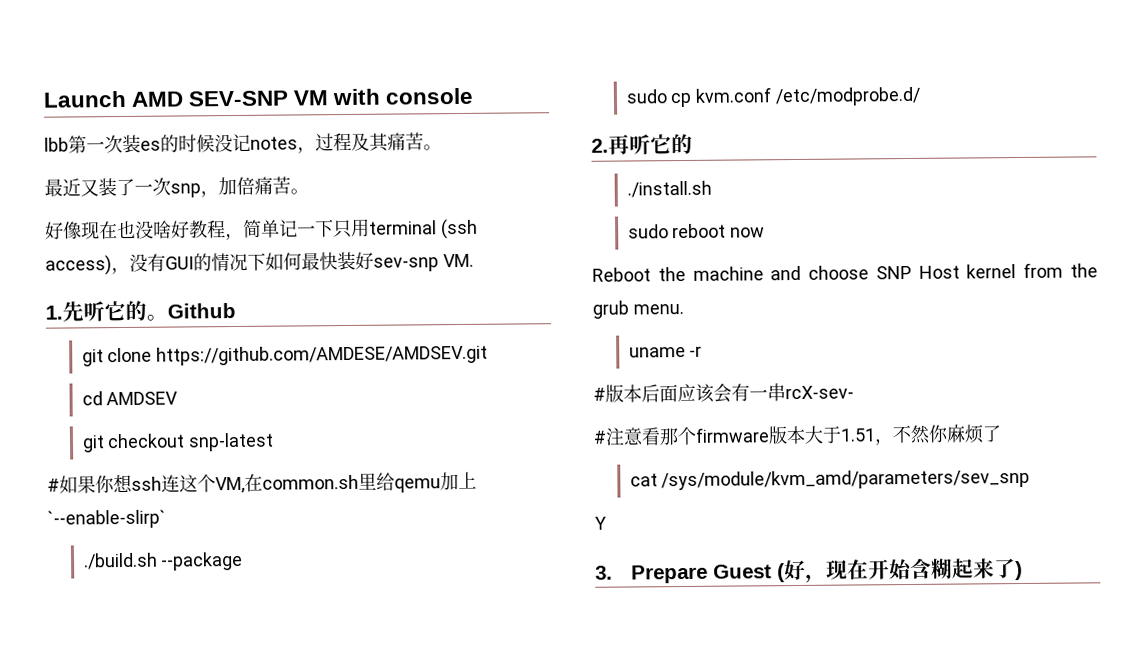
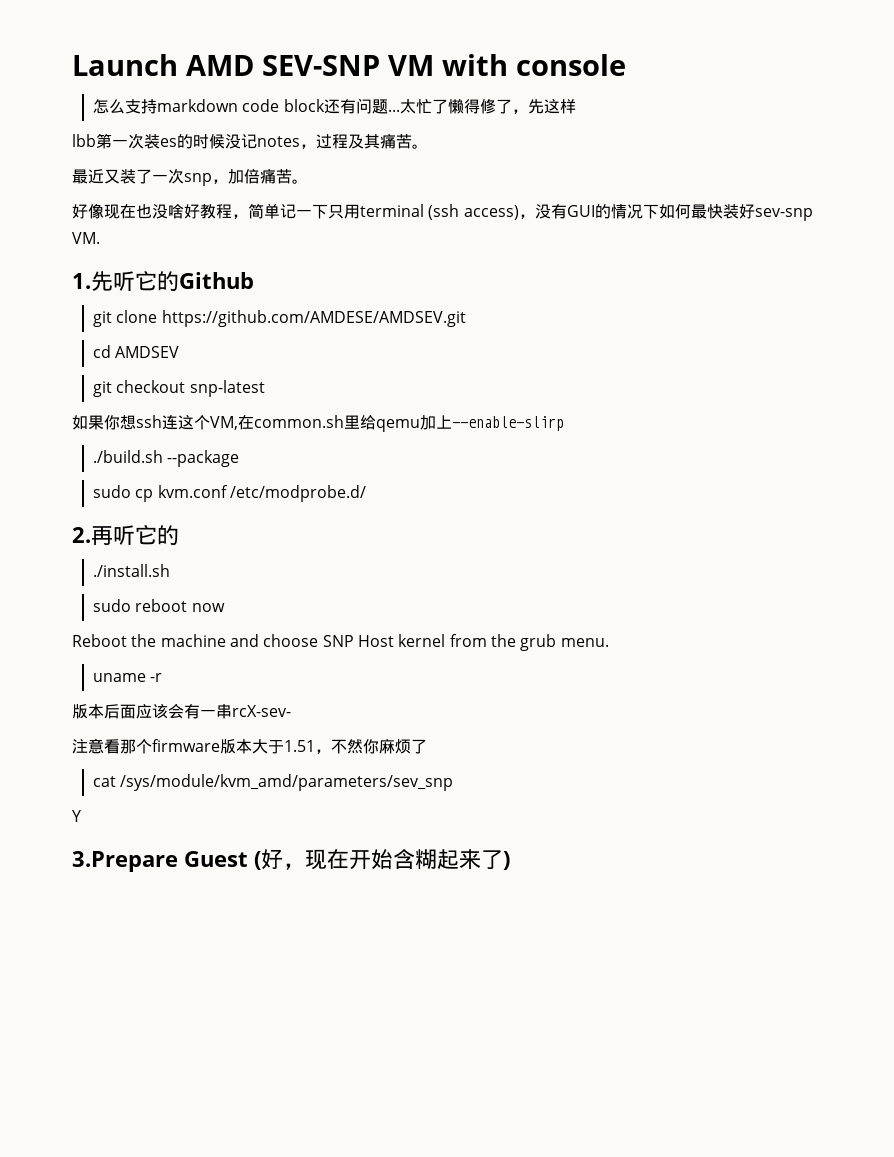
(474, 96) none -> [93,98,576,114] // 怎么支持markdown code block还有问题...太忙了懒得修了，先这样
[146,314,168,321] 。 -> (179, 281) none
[47,478,60,492] # -> (265, 388) none
[47,509,166,529] `--enable-slirp` -> [452,416,564,431] --enable-slirp
[593,387,606,401] # -> (163, 677) none
[593,430,607,444] # -> (291, 711) none
[595,564,708,584] 3. Prepare -> [72,851,178,872] 3.Prepare

